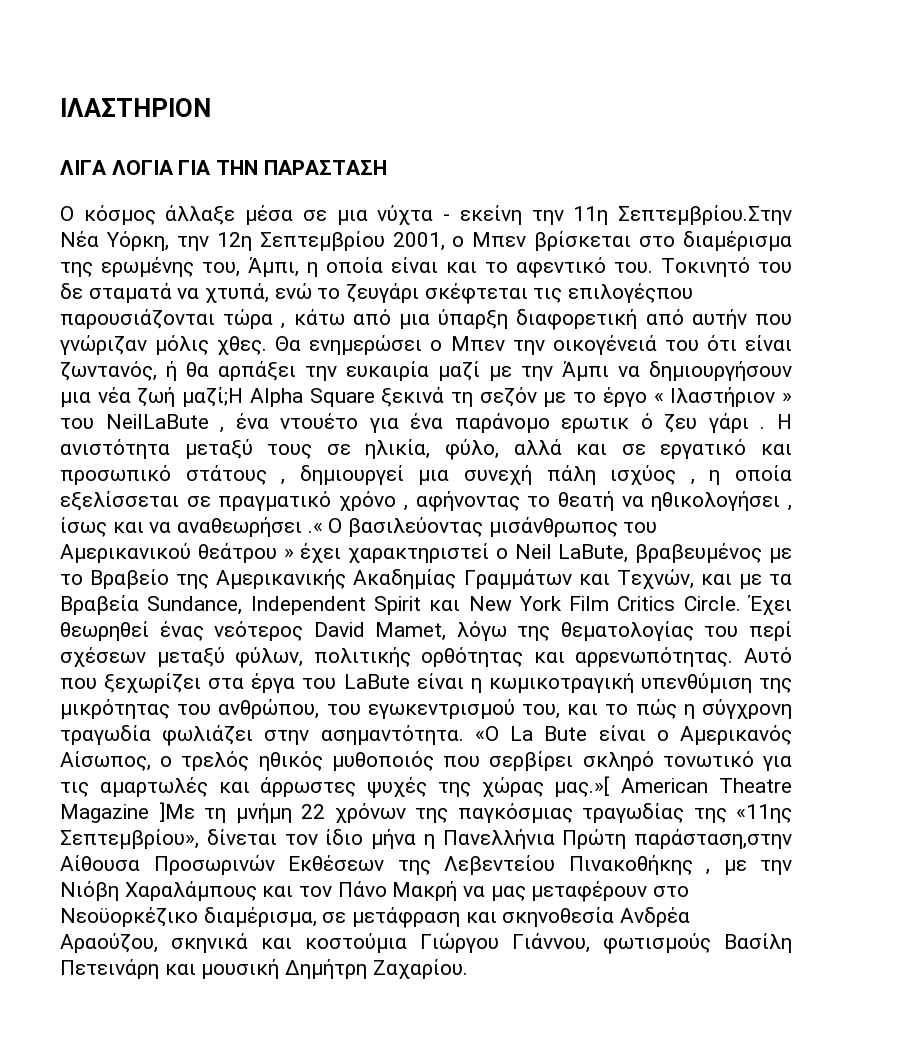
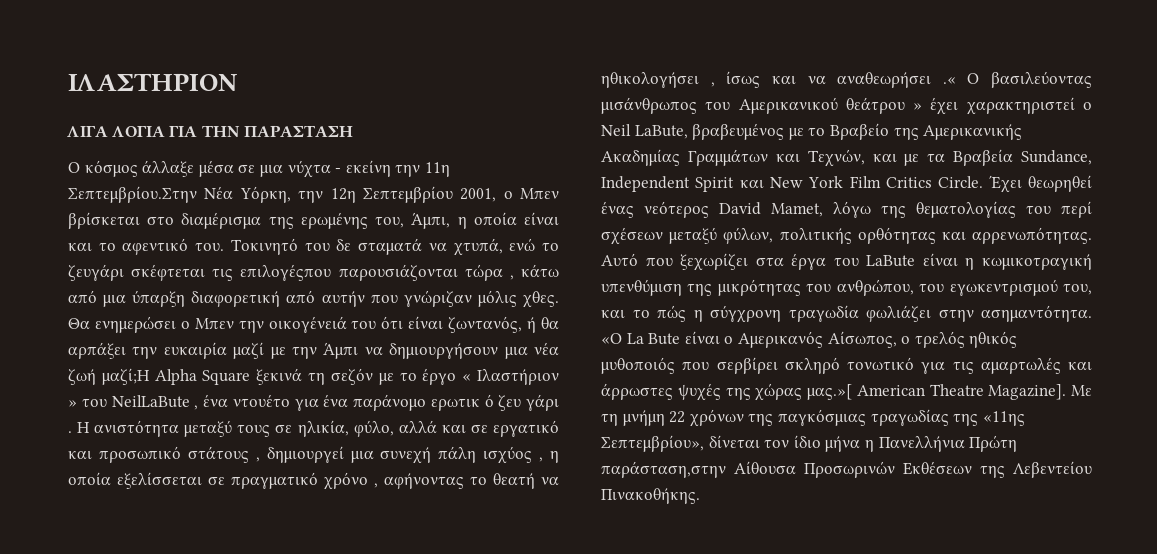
[60,802,195,823] Magazine ]Με -> [988,384,1092,400] Magazine]. Με
[568,855,792,875] [60,881,690,902] [60,907,691,928] [60,933,792,954] [60,959,468,979] Πινακοθήκης , με την Νιόβη Χαραλάμπους και τον Πάνο Μακρή να μας μεταφέρουν στο Νεοϋορκέζικο διαμέρισμα, σε μετάφραση και σκηνοθεσία Ανδρέα Αραούζου, σκηνικά και κοστούμια Γιώργου Γιάννου, φωτισμούς Βασίλη Πετεινάρη και μουσική Δημήτρη Ζαχαρίου. -> [601,488,700,504] Πινακοθήκης.

